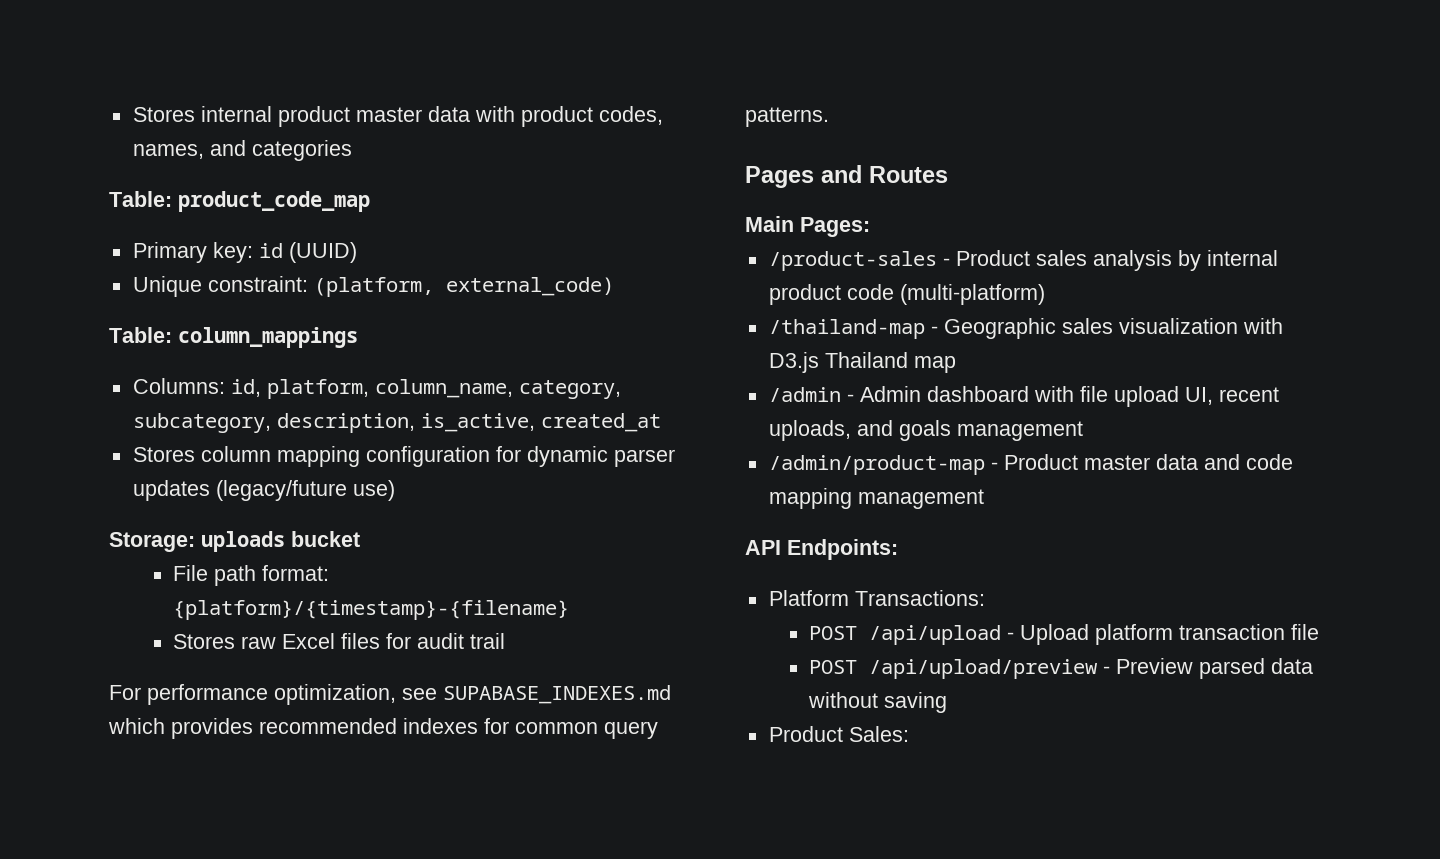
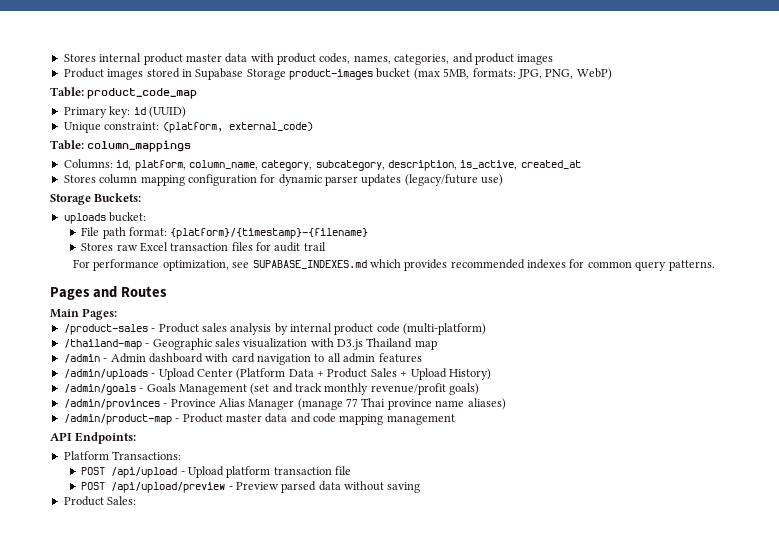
[209,140,352,161] and categories -> [394,53,554,65] [63,68,612,80] categories, and product images // Product images stored in Supabase Storage product-images bucket (max 5MB, formats: JPG, PNG, WebP)
[109,531,360,552] Storage: uploads bucket -> [50,193,142,205] [63,212,147,224] Storage Buckets: // uploads bucket:
(336, 641) none -> [170,243,229,251] transaction
[1079,386,1279,407] [768,420,1083,441] file upload UI, recent uploads, and goals management -> [231,353,422,365] [63,368,491,380] [63,383,480,395] [63,398,506,410] card navigation to all admin features // /admin/uploads - Upload Center (Platform Data + Product Sales + Upload History) // /admin/goals - Goals Management (set and track monthly revenue/profit goals) // /admin/provinces - Province Alias Manager (manage 77 Thai province name aliases)

